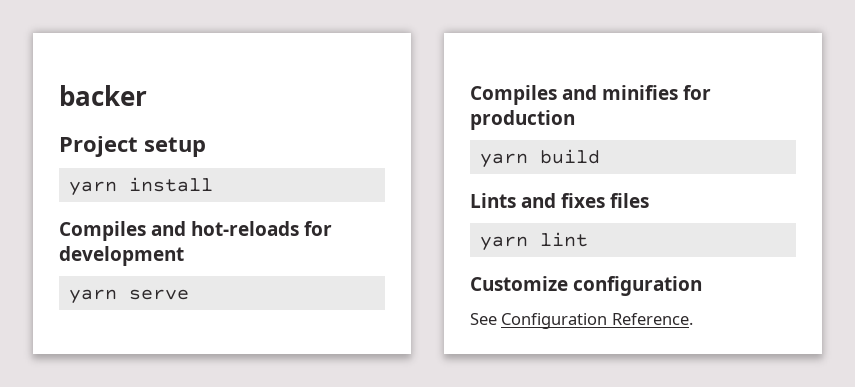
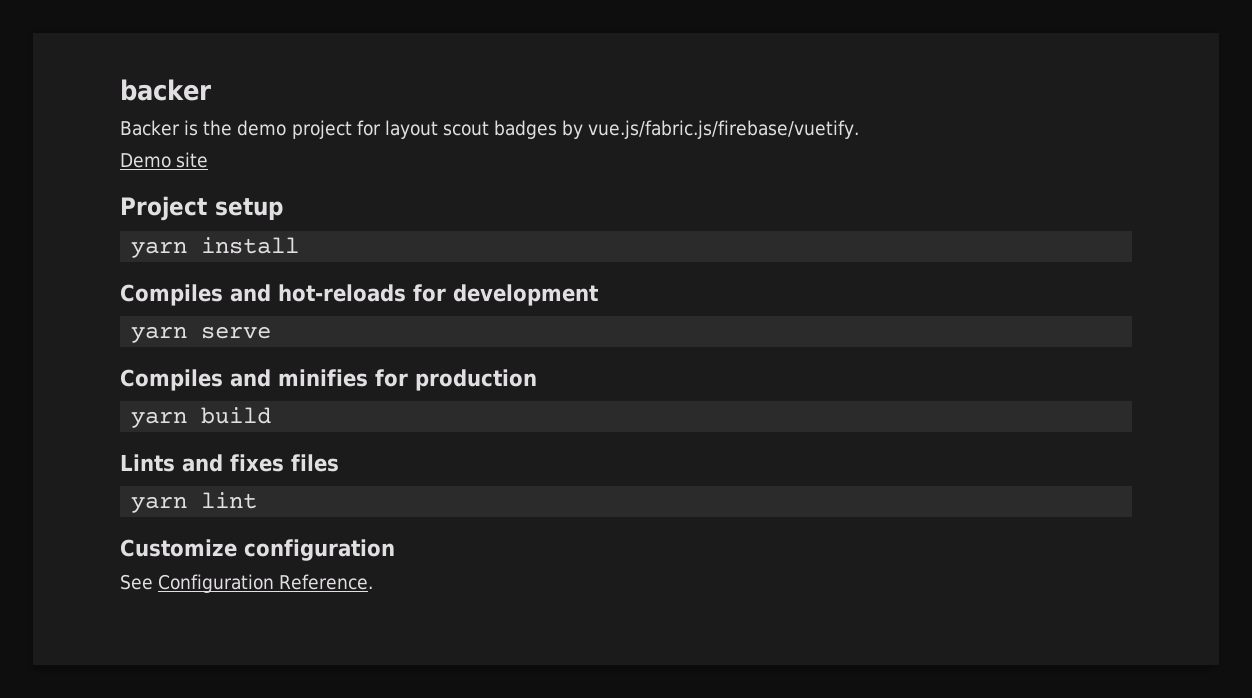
(147, 95) none -> [120,120,860,139] [120,152,209,168] // Backer is the demo project for layout scout badges by vue.js/fabric.js/firebase/vuetify. // Demo site

